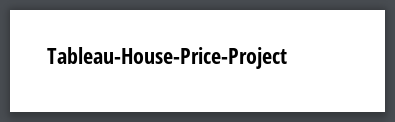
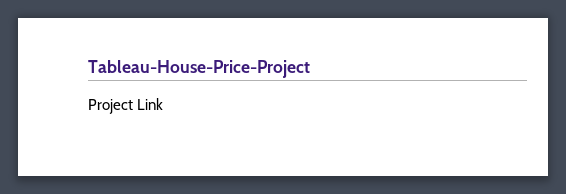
(287, 58) none -> [88,98,164,114] // Project Link

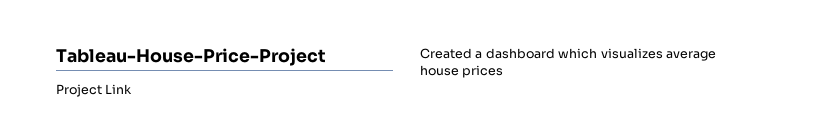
(164, 104) none -> [420,48,716,61] [420,65,504,78] // Created a dashboard which visualizes average house prices

